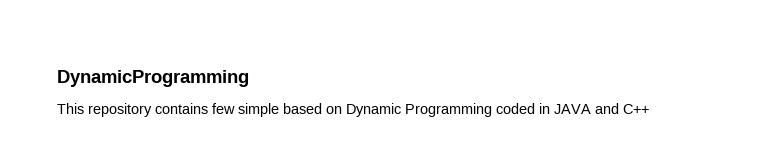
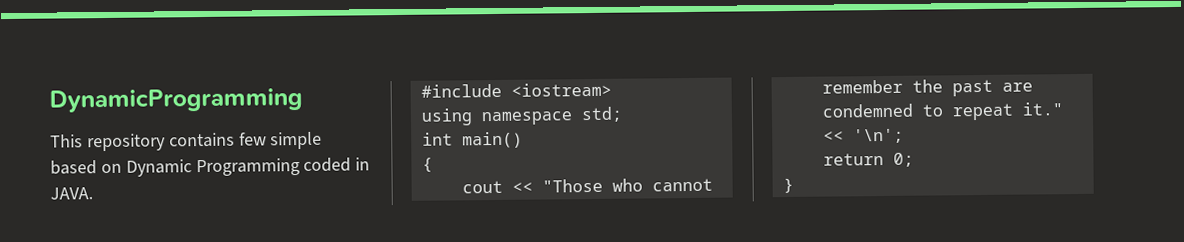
[554,103,649,114] JAVA and C++ -> [50,187,93,200] [420,82,612,98] [420,106,623,126] [421,131,523,149] [421,157,433,173] [461,178,713,194] [821,79,1033,97] [821,102,1063,121] [822,128,904,144] [822,152,914,167] [782,177,794,194] JAVA. // #include <iostream> // using namespace std; // int main() // { // cout << "Those who cannot remember the past are condemned to repeat it." << '\n'; // return 0; // }

